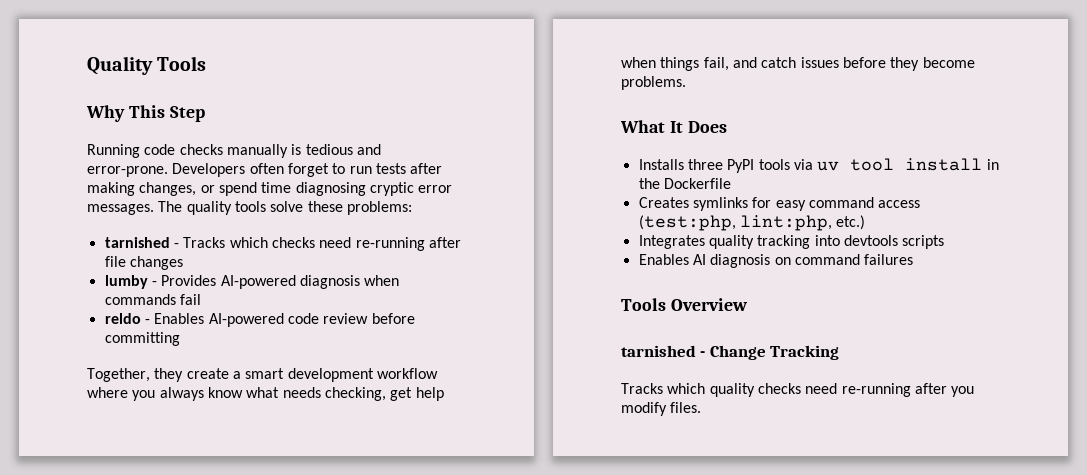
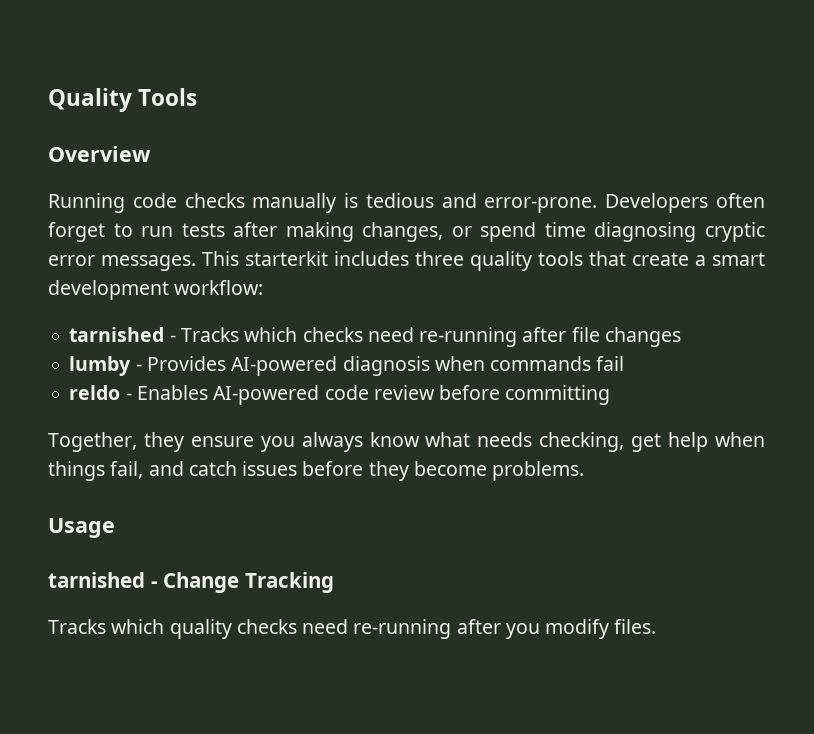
[86,105,205,122] Why This Step -> [48,146,151,162] Overview
[158,201,412,215] The quality tools solve these problems: -> [202,251,765,271] [48,280,264,300] This starterkit includes three quality tools that create a smart development workflow:
[186,368,438,382] [87,387,128,398] create a smart development workflow where -> [190,436,254,447] ensure
[620,120,727,133] [638,158,999,173] [638,178,731,189] [638,197,921,211] [638,215,866,231] [638,235,945,249] [638,254,914,268] [621,298,748,311] What It Does // Installs three PyPI tools via uv tool install in the Dockerfile // Creates symlinks for easy command access (test:php, lint:php, etc.) // Integrates quality tracking into devtools scripts // Enables AI diagnosis on command failures // Tools Overview -> [48,518,115,538] Usage

